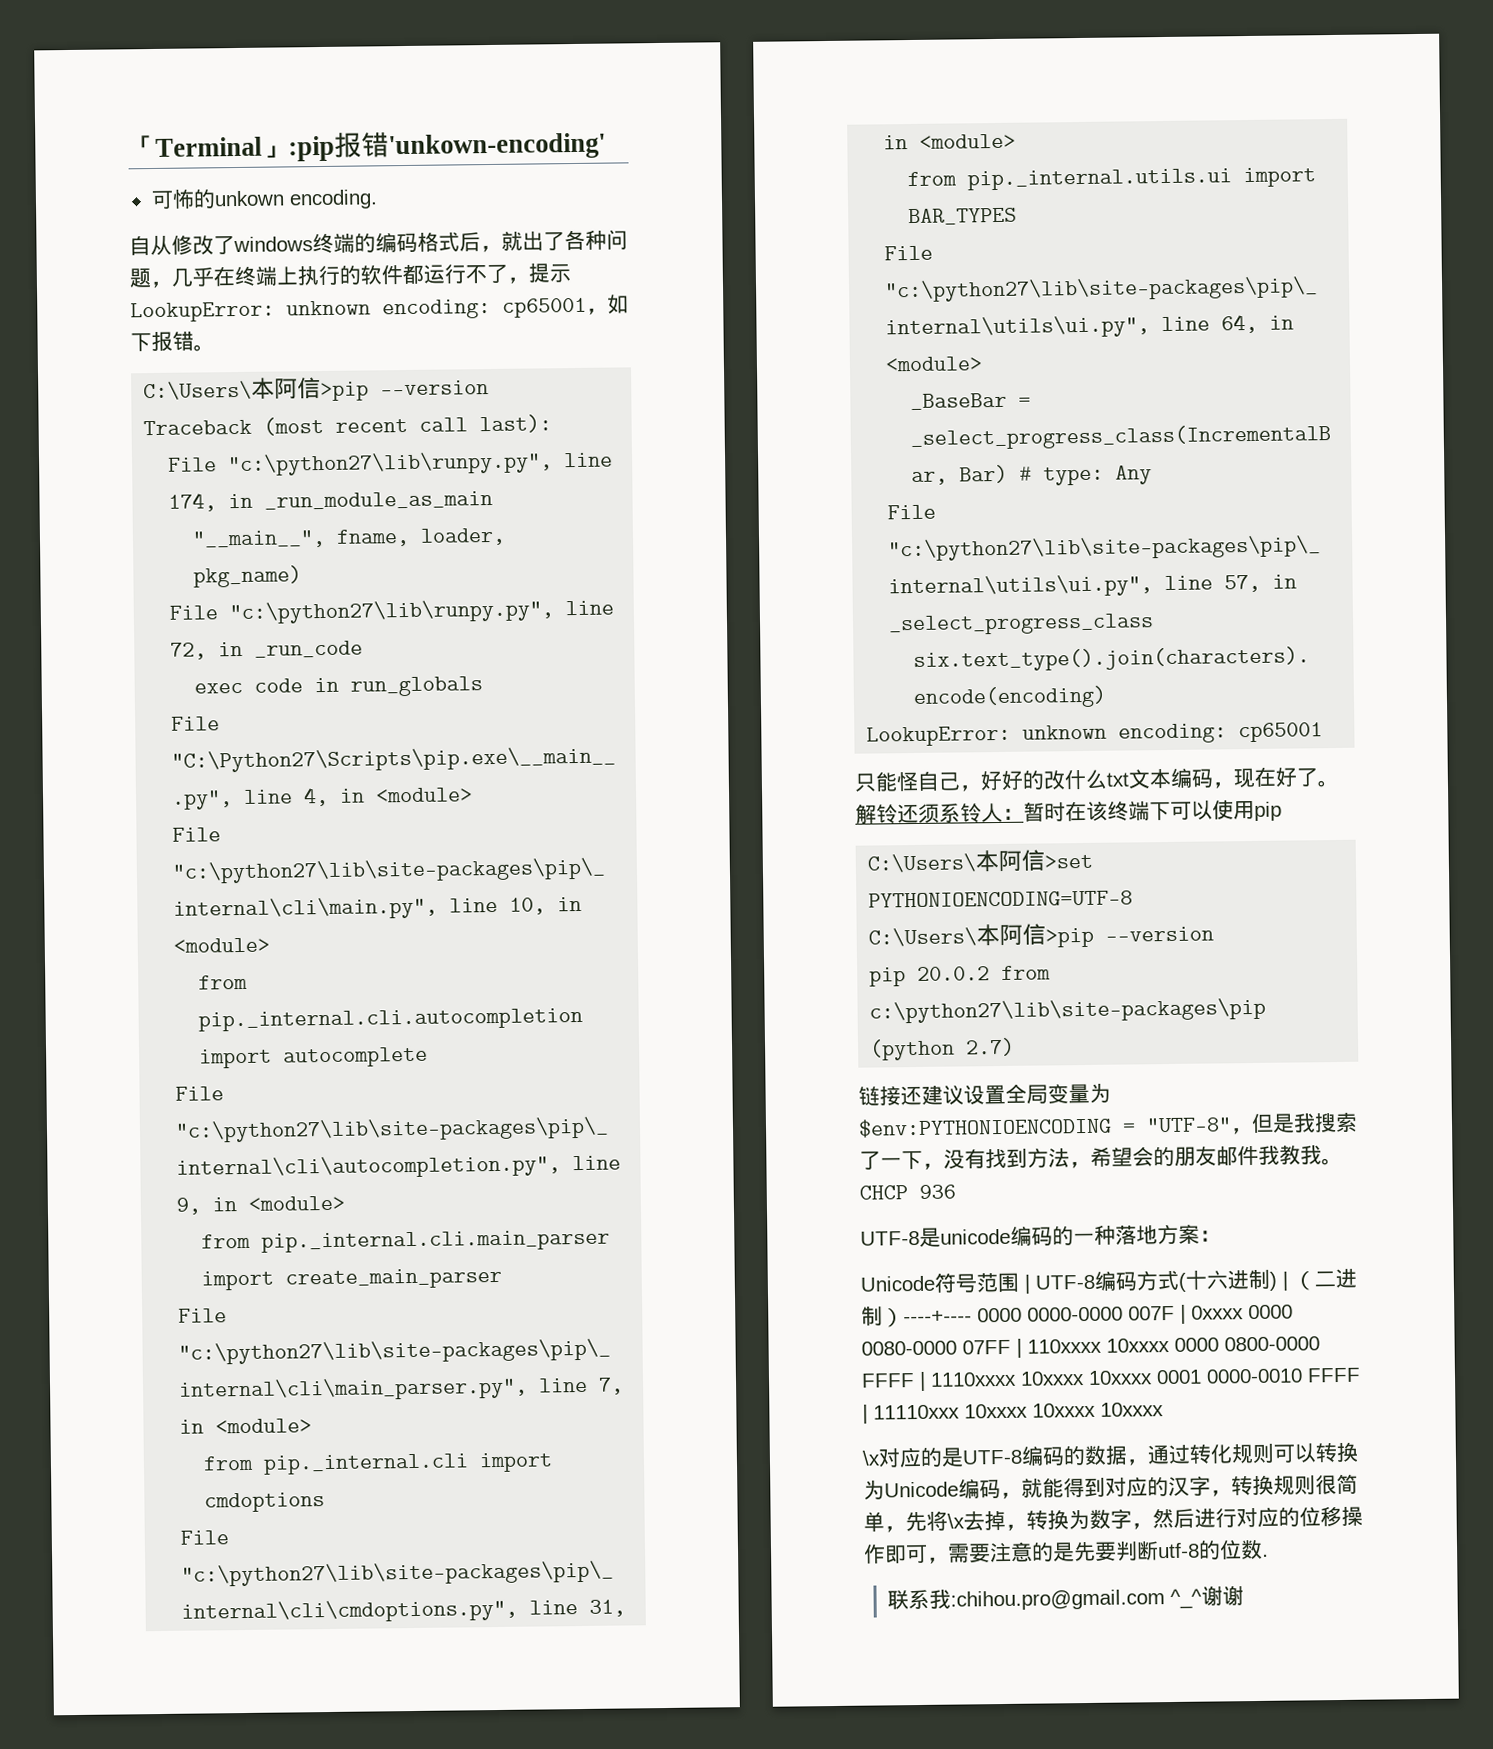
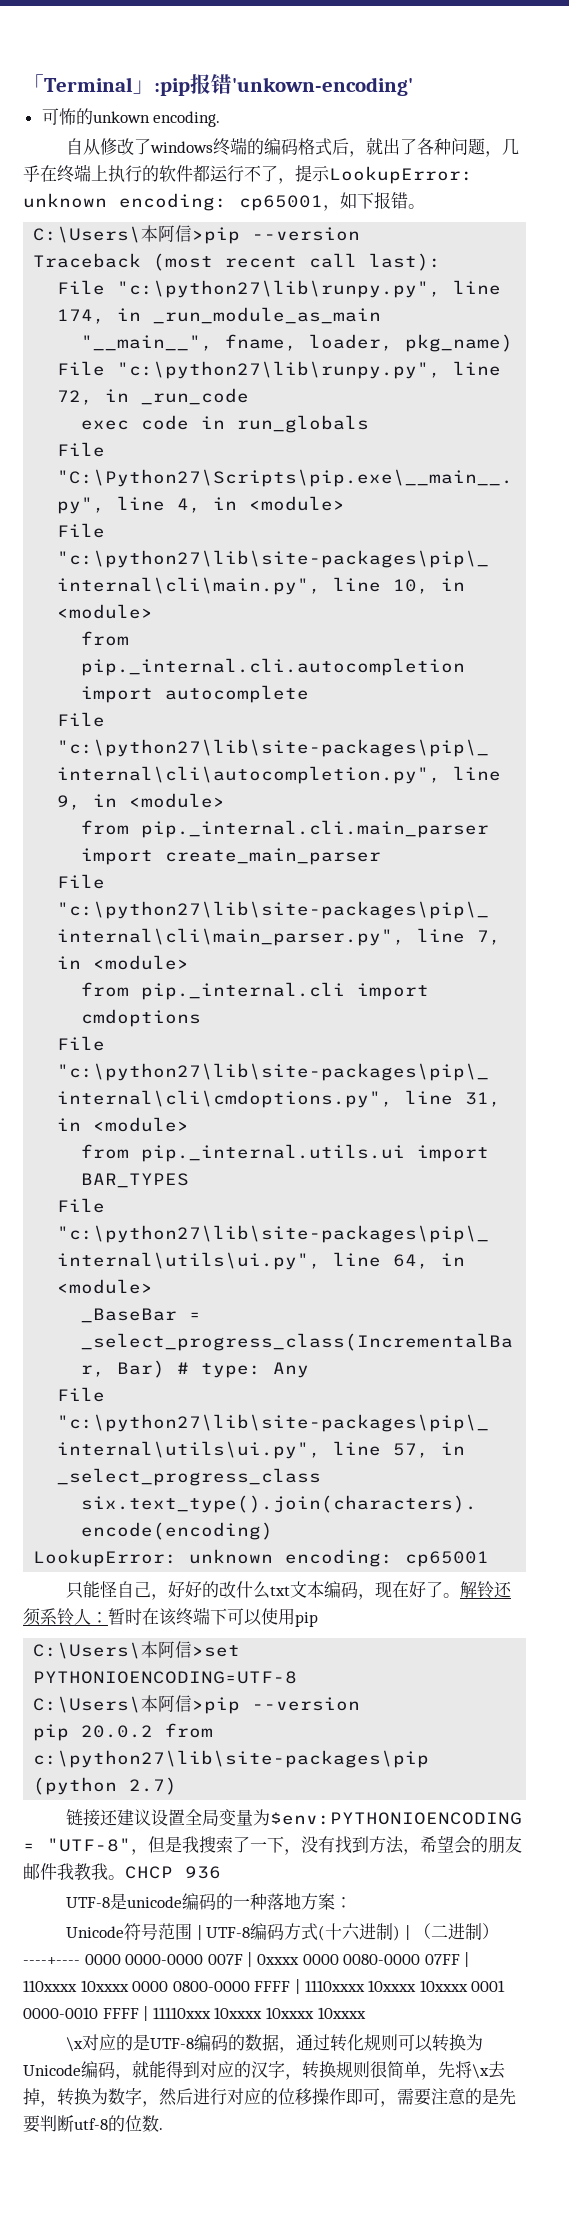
[887,1585,1245,1611] // 联系我:chihou.pro@gmail.com ^_^谢谢 -> (163, 2129) none

